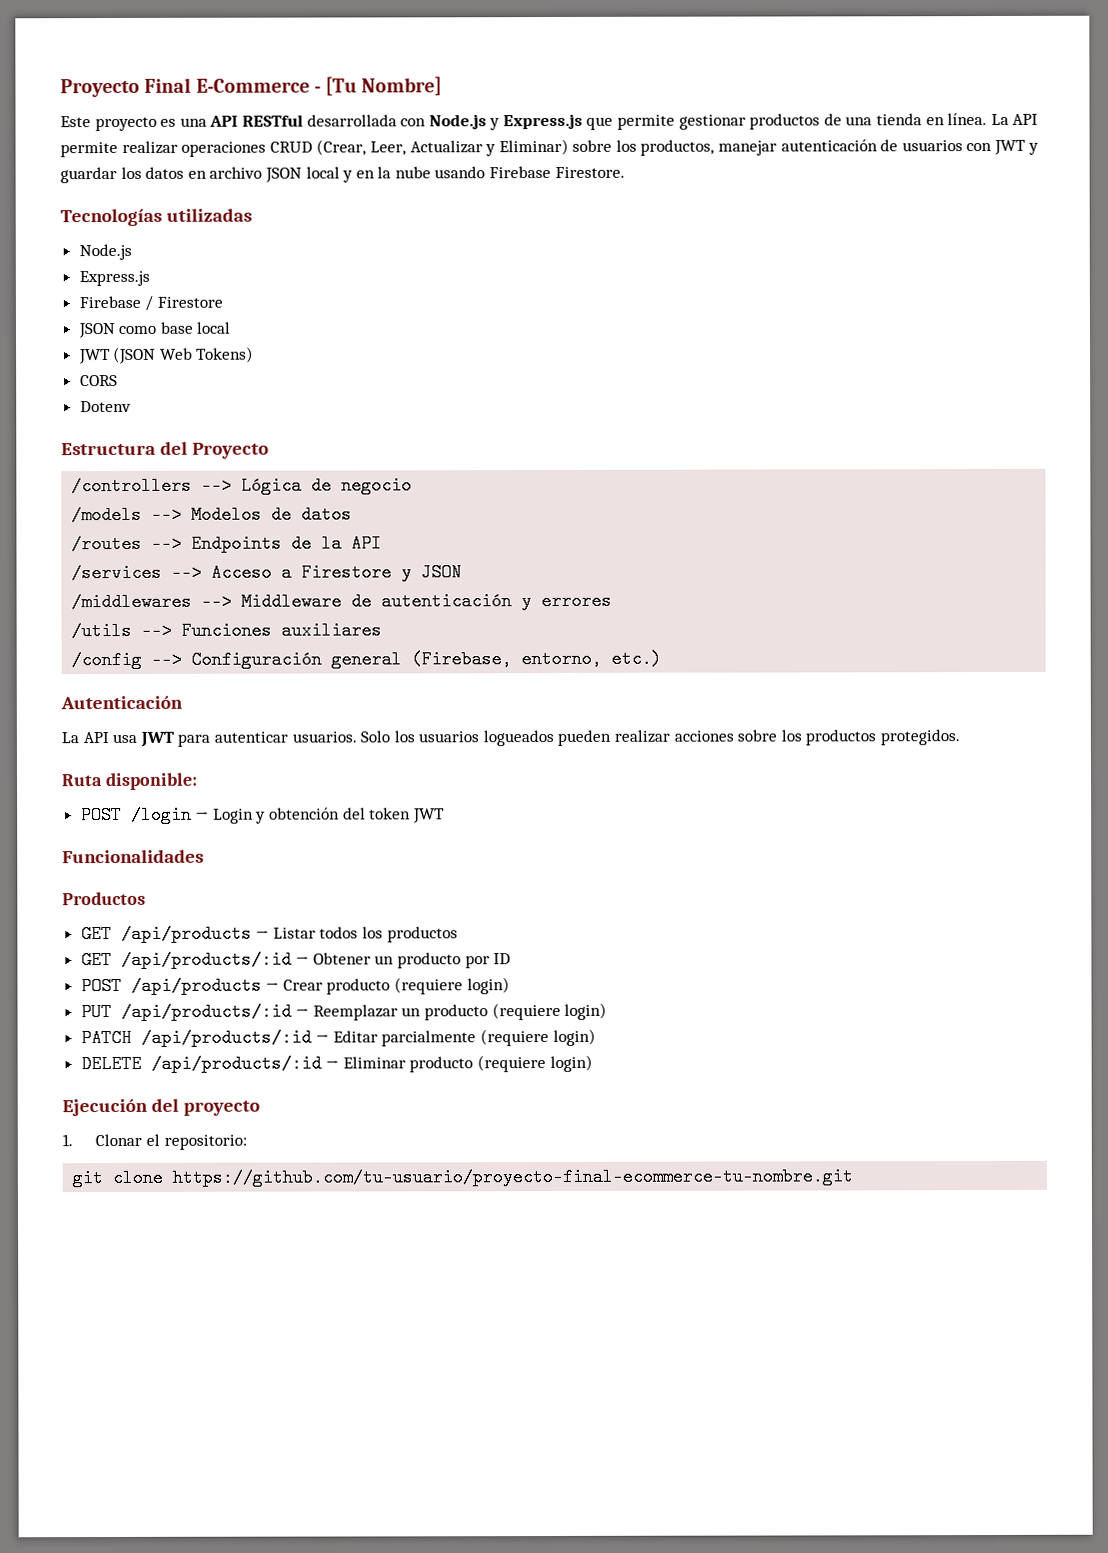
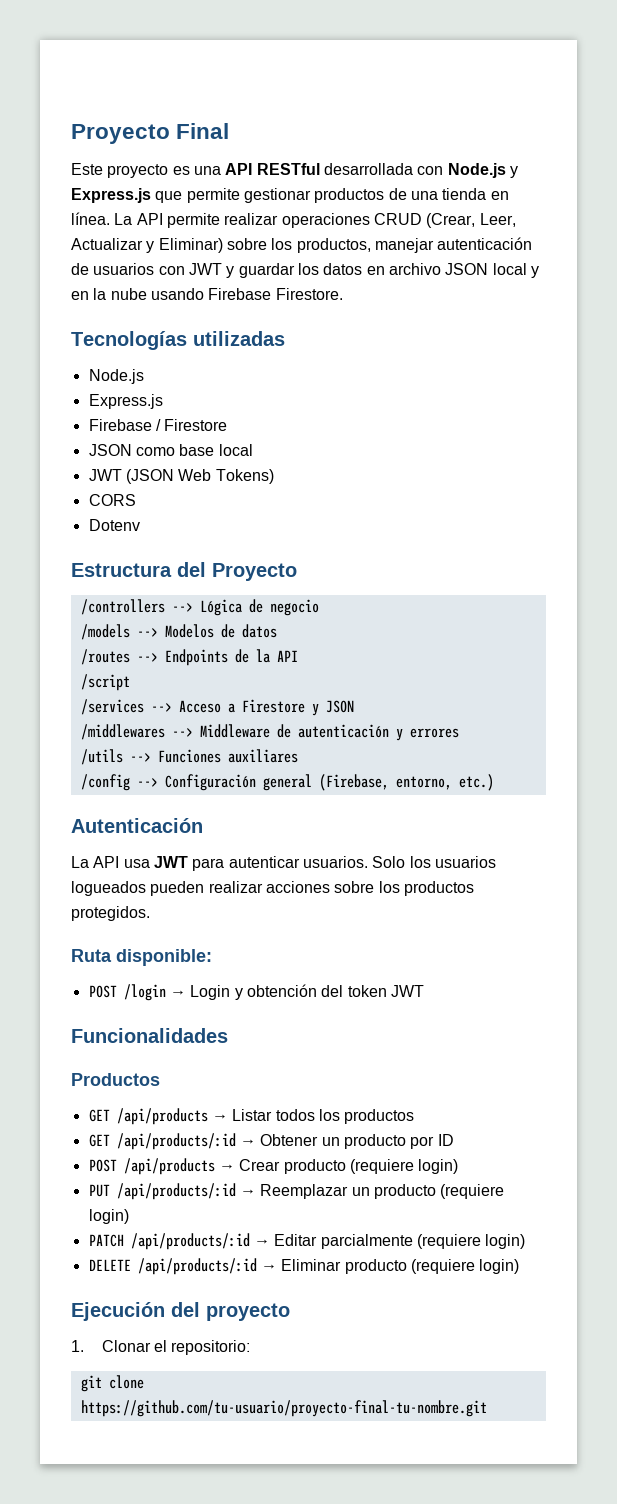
[195,76,443,96] E-Commerce - [Tu Nombre] -> (230, 131) none
(383, 543) none -> [80,674,130,691] // /script
[172,1167,854,1187] https://github.com/tu-usuario/proyecto-final-ecommerce-tu-nombre.git -> [80,1400,487,1417] https://github.com/tu-usuario/proyecto-final-tu-nombre.git

